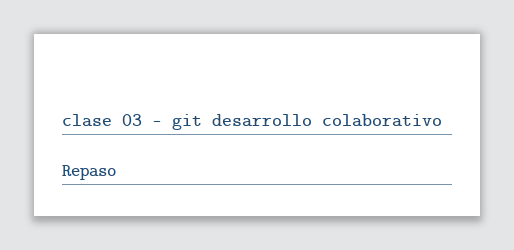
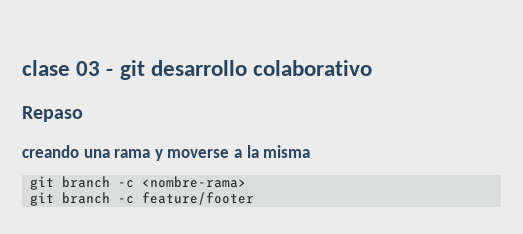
(116, 172) none -> [22,145,311,161] [29,176,246,190] [29,192,254,206] // creando una rama y moverse a la misma // git branch -c <nombre-rama> // git branch -c feature/footer

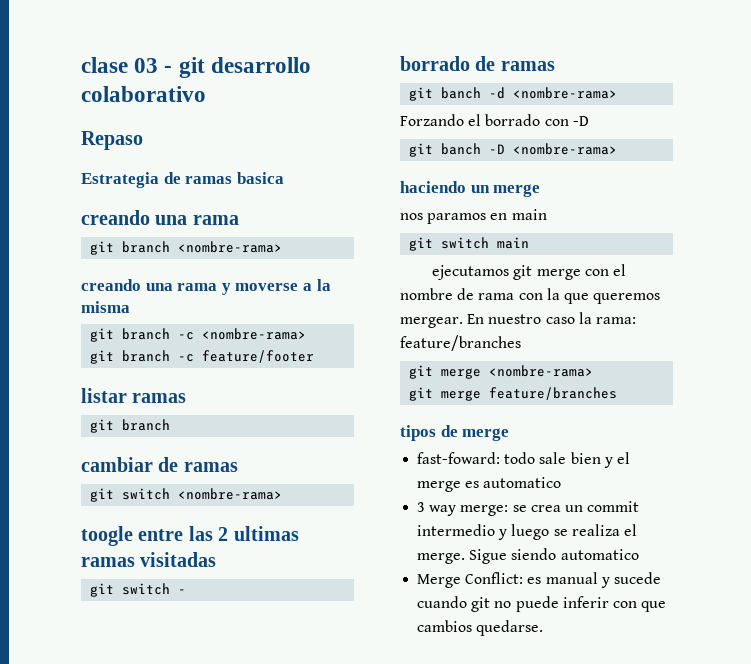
(83, 114) none -> [81,172,284,188] [81,210,239,225] [90,241,283,255] // Estrategia de ramas basica // creando una rama // git branch <nombre-rama>
(254, 198) none -> [81,388,187,403] [90,419,171,433] [81,457,238,472] [90,488,283,502] [81,526,299,546] [81,552,217,567] [90,583,187,597] [400,56,555,71] [409,87,618,101] [400,114,589,126] [409,143,618,157] [400,181,541,197] [400,209,547,224] [409,237,530,251] [432,264,626,280] [400,288,661,304] [400,312,636,328] [400,335,521,351] [409,365,594,379] [409,387,618,401] [400,425,510,441] [417,452,630,468] [417,477,562,492] [417,501,640,516] [417,524,637,540] [417,548,639,564] [417,572,661,588] [417,596,667,612] [417,620,544,636] // listar ramas // git branch // cambiar de ramas // git switch <nombre-rama> // toogle entre las 2 ultimas ramas visitadas // git switch - // borrado de ramas // git banch -d <nombre-rama> // Forzando el borrado con -D // git banch -D <nombre-rama> // haciendo un merge // nos paramos en main // git switch main // ejecutamos git merge con el nombre de rama con la que queremos mergear. En nuestro caso la rama: feature/branches // git merge <nombre-rama> // git merge feature/branches // tipos de merge // fast-foward: todo sale bien y el merge es automatico // 3 way merge: se crea un commit intermedio y luego se realiza el merge. Sigue siendo automatico // Merge Conflict: es manual y sucede cuando git no puede inferir con que cambios quedarse.

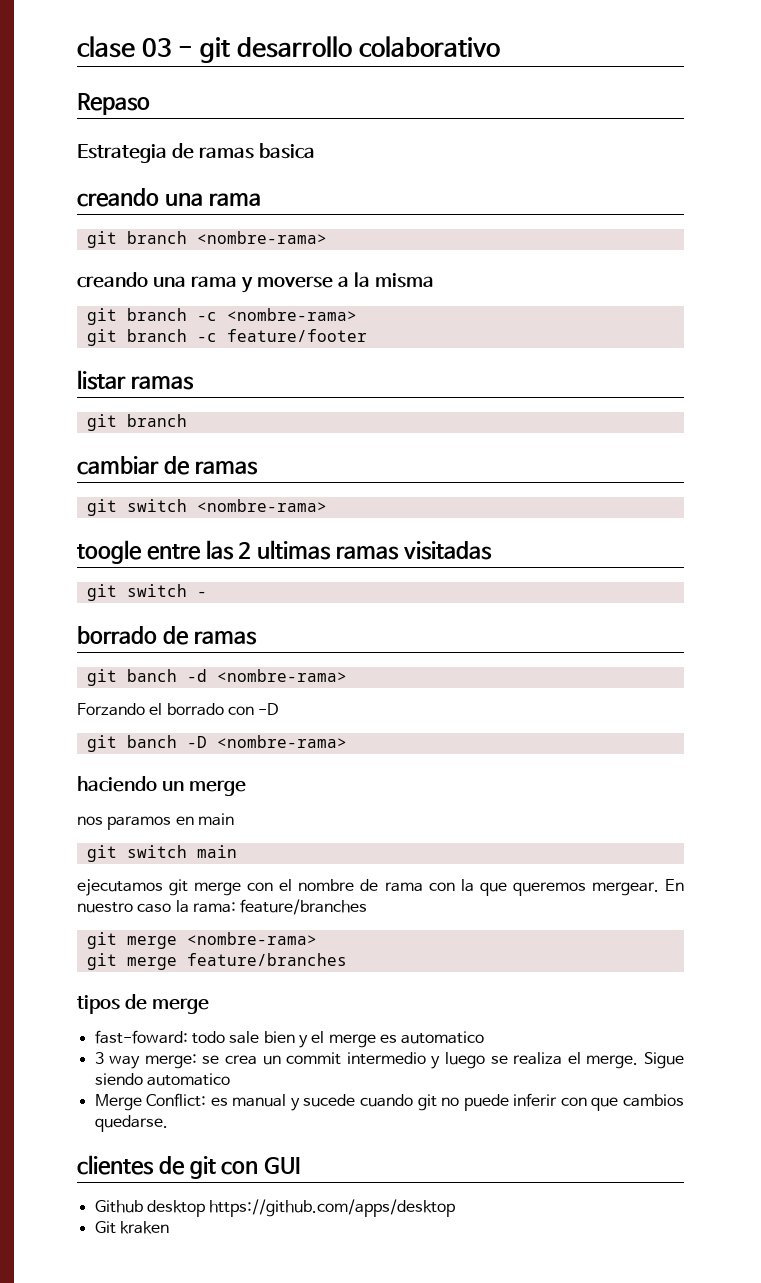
(544, 628) none -> [77,1155,301,1179] [94,1199,456,1217] [94,1221,169,1234] // clientes de git con GUI // Github desktop https://github.com/apps/desktop // Git kraken

